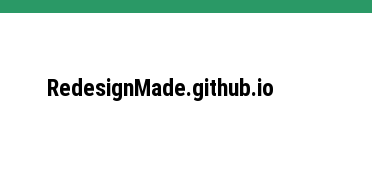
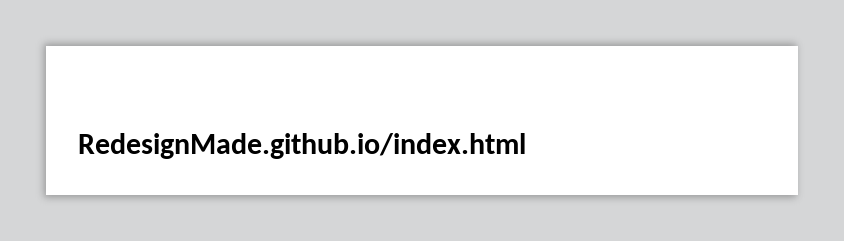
[47,78,274,101] RedesignMade.github.io -> [78,133,526,159] RedesignMade.github.io/index.html

